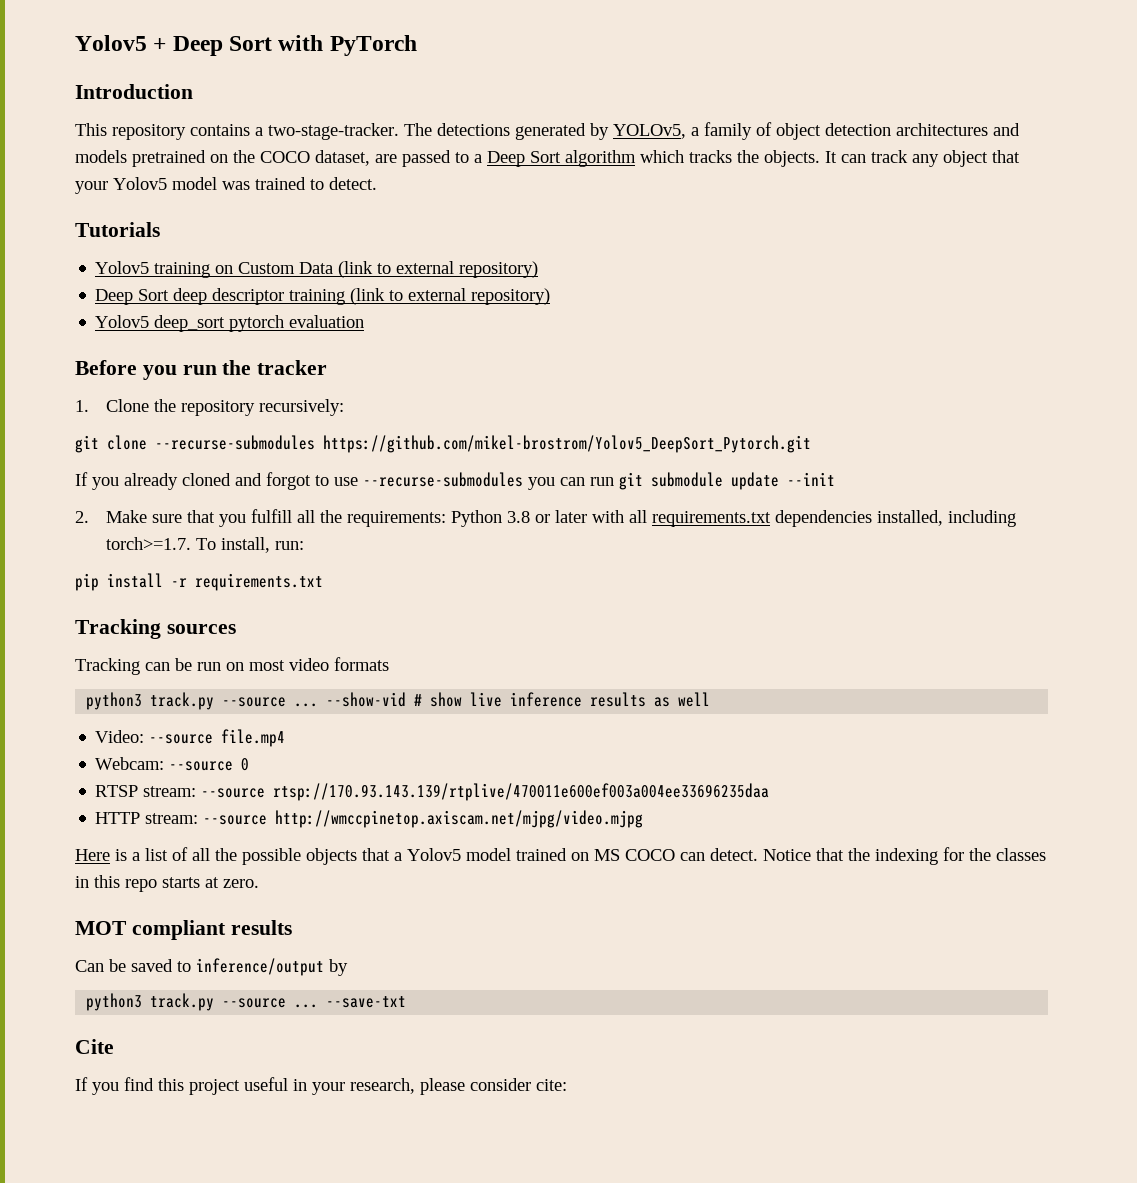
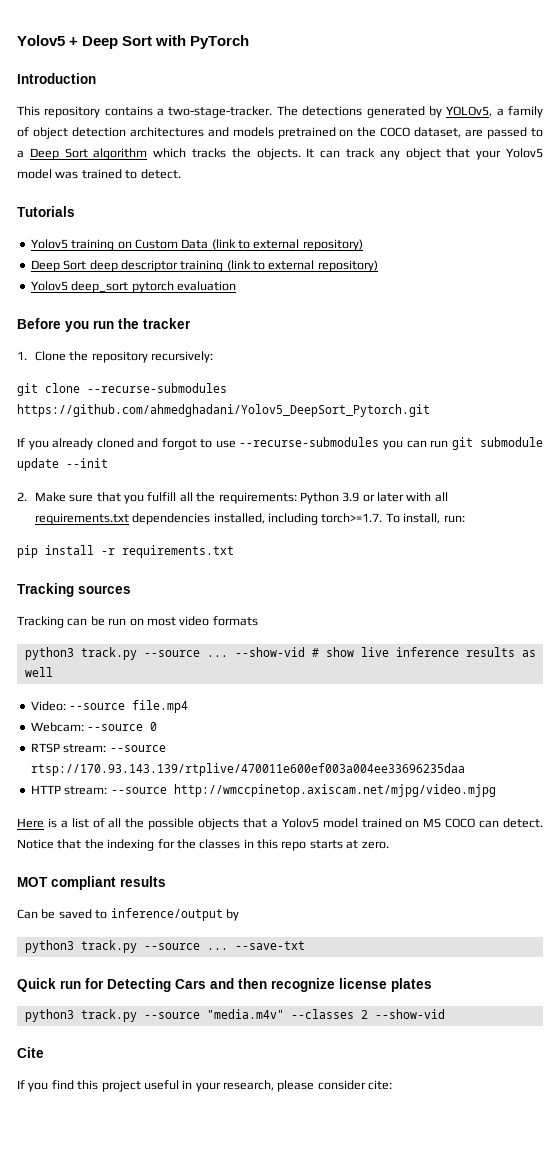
[323,435,811,453] https://github.com/mikel-brostrom/Yolov5_DeepSort_Pytorch.git -> [17,404,430,417] https://github.com/ahmedghadani/Yolov5_DeepSort_Pytorch.git
[507,511,531,523] 3.8 -> [342,492,360,502] 3.9
(407, 1002) none -> [17,978,432,992] [24,1009,445,1022] // Quick run for Detecting Cars and then recognize license plates // python3 track.py --source "media.m4v" --classes 2 --show-vid

